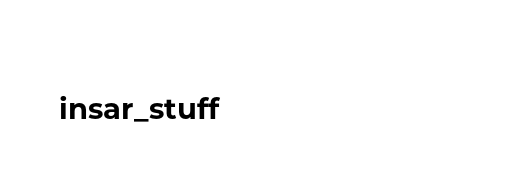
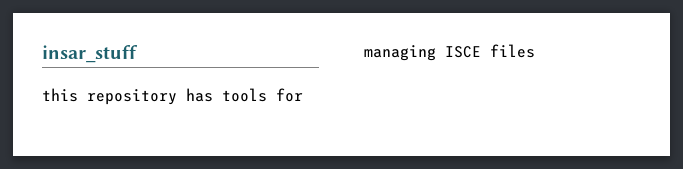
(221, 108) none -> [42,88,303,105] [364,44,535,61] // this repository has tools for managing ISCE files

